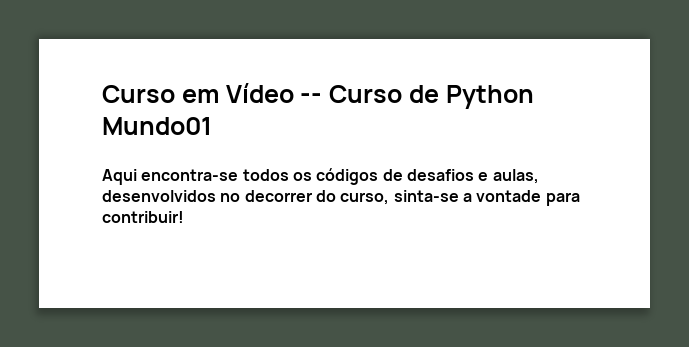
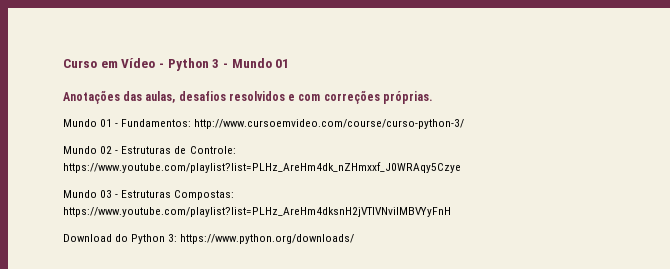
[300,85,534,109] [102,117,212,135] [102,168,539,185] [102,190,580,206] [102,211,184,223] -- Curso de Python Mundo01 // Aqui encontra-se todos os códigos de desafios e aulas, desenvolvidos no decorrer do curso, sinta-se a vontade para contribuir! -> [158,58,290,71] [63,90,433,104] [63,119,465,129] [63,146,236,154] [63,162,461,173] [63,190,235,200] [63,207,451,217] [63,234,355,244] - Python 3 - Mundo 01 // Anotações das aulas, desafios resolvidos e com correções próprias. // Mundo 01 - Fundamentos: http://www.cursoemvideo.com/course/curso-python-3/ // Mundo 02 - Estruturas de Controle: https://www.youtube.com/playlist?list=PLHz_AreHm4dk_nZHmxxf_J0WRAqy5Czye // Mundo 03 - Estruturas Compostas: https://www.youtube.com/playlist?list=PLHz_AreHm4dksnH2jVTIVNviIMBVYyFnH // Download do Python 3: https://www.python.org/downloads/

